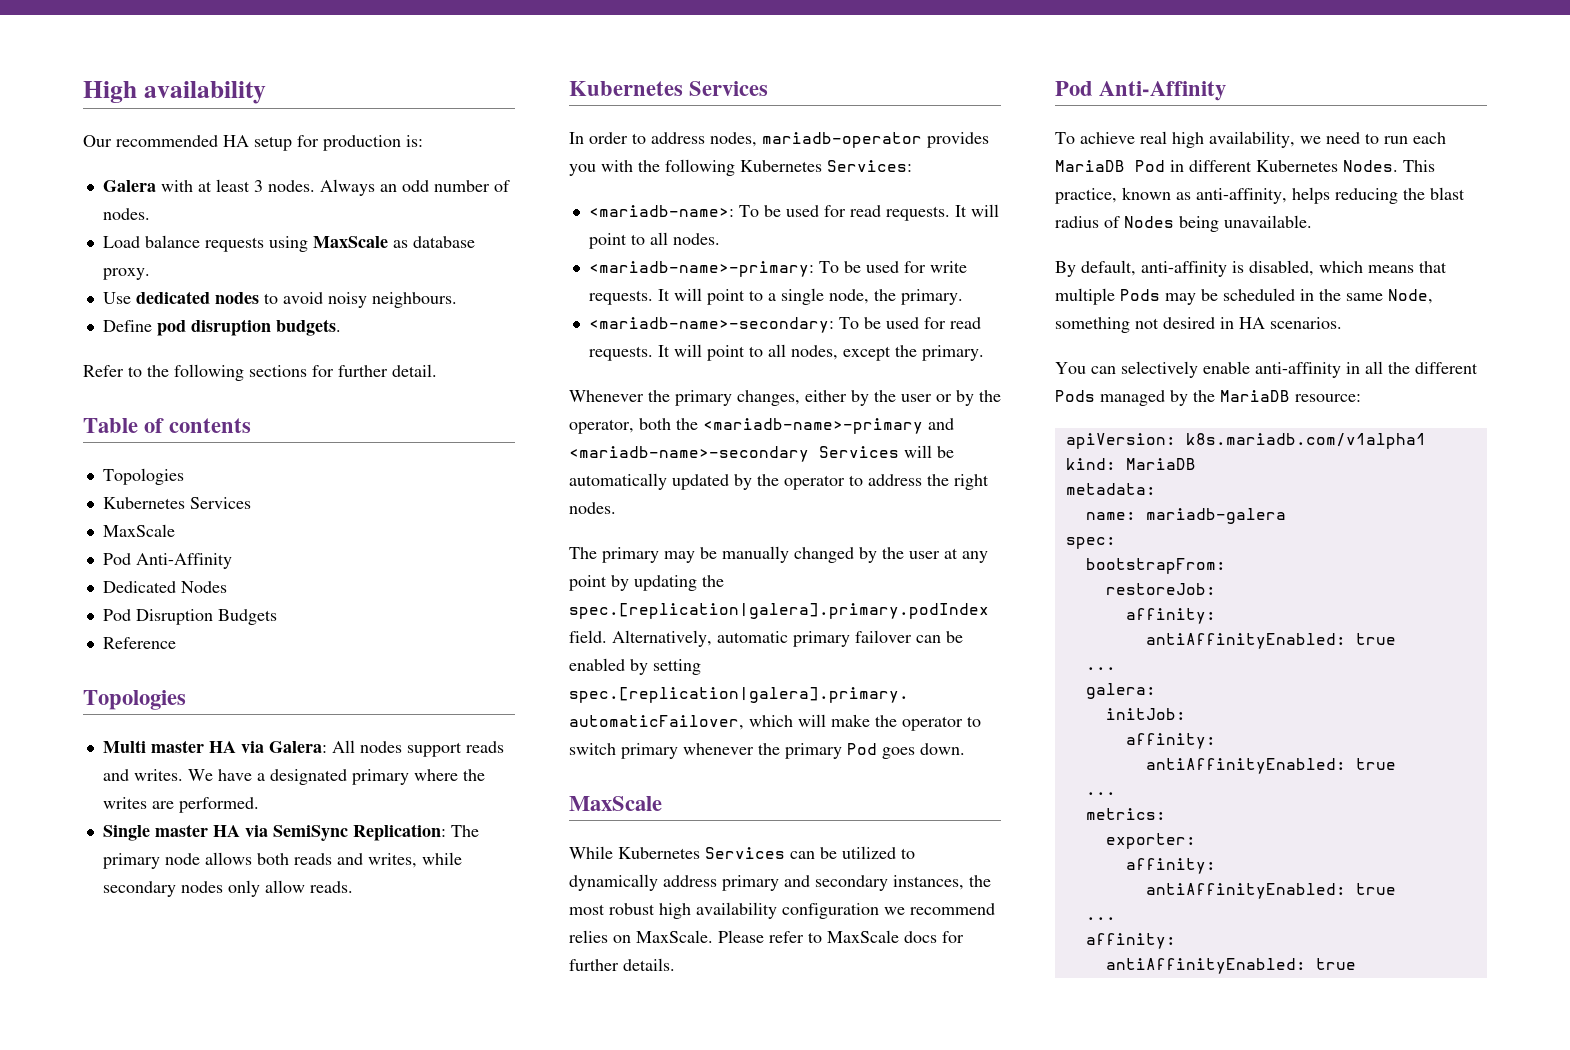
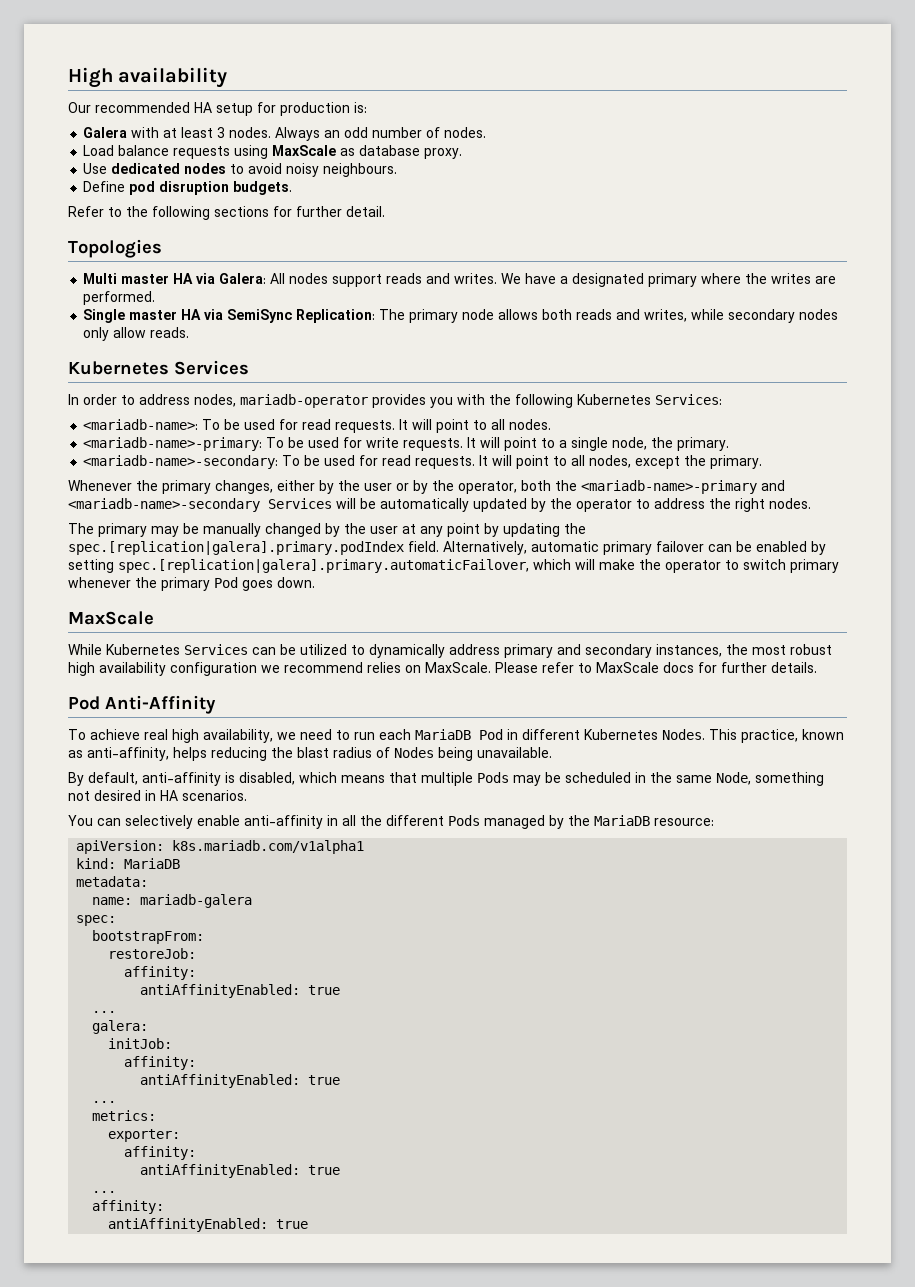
[83,418,252,433] [102,468,184,485] [102,497,251,509] [102,524,175,537] [102,553,232,569] [102,581,227,593] [102,609,277,625] [102,637,176,649] // Table of contents // Topologies // Kubernetes Services // MaxScale // Pod Anti-Affinity // Dedicated Nodes // Pod Disruption Budgets // Reference -> (385, 211) none

